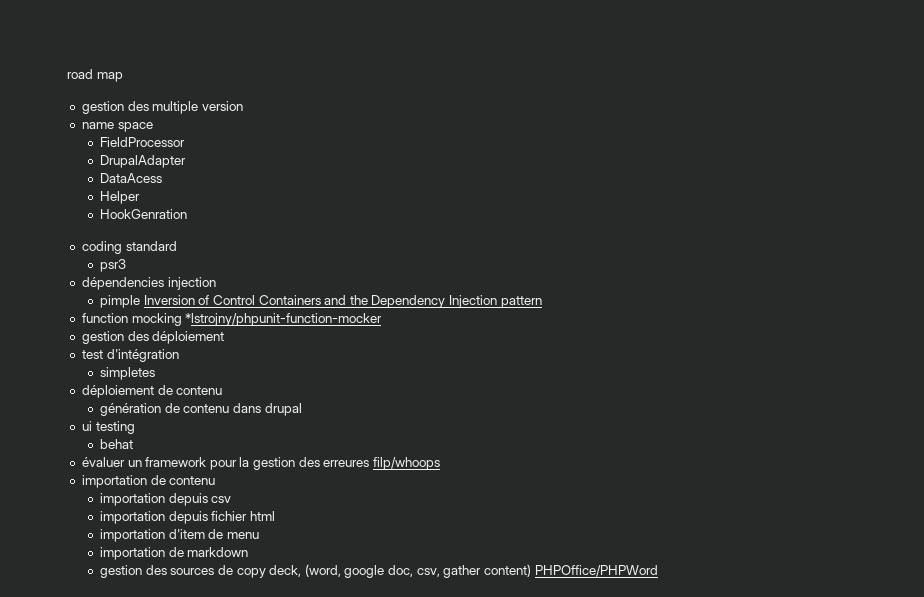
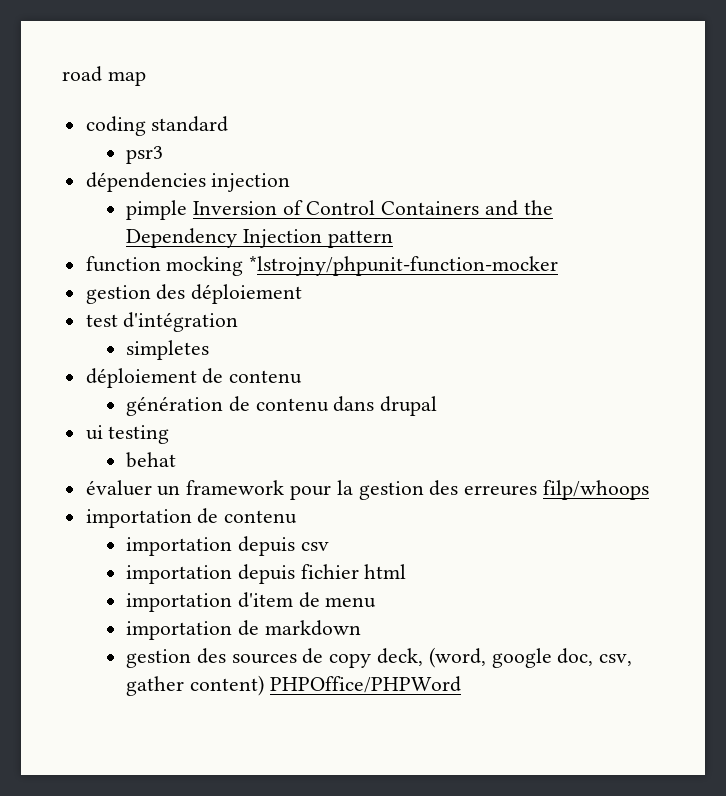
[81,101,243,114] [81,122,153,132] [99,137,185,147] [99,155,186,168] [99,173,162,183] [99,191,140,204] [99,209,187,219] // gestion des multiple version // name space // FieldProcessor // DrupalAdapter // DataAcess // Helper // HookGenration -> (146, 78) none

